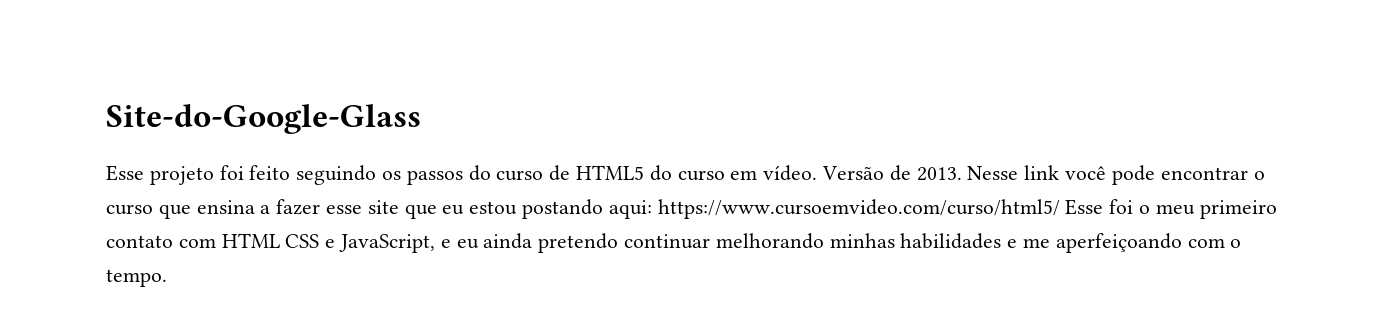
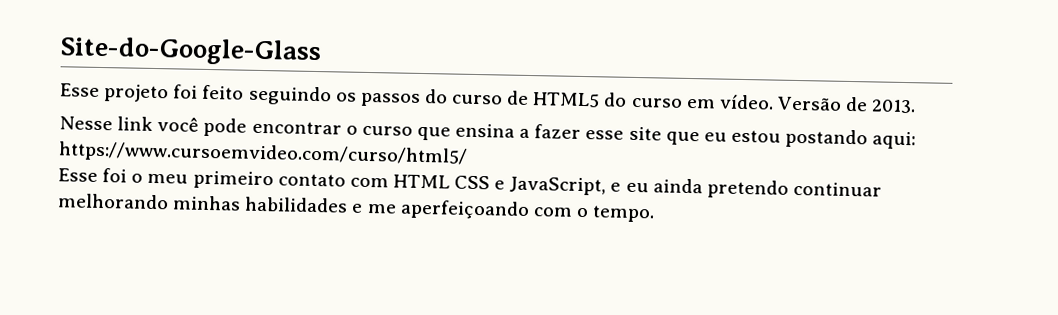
(962, 174) none -> (917, 106) //
(1060, 209) none -> (468, 154) //

